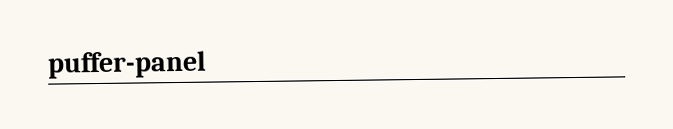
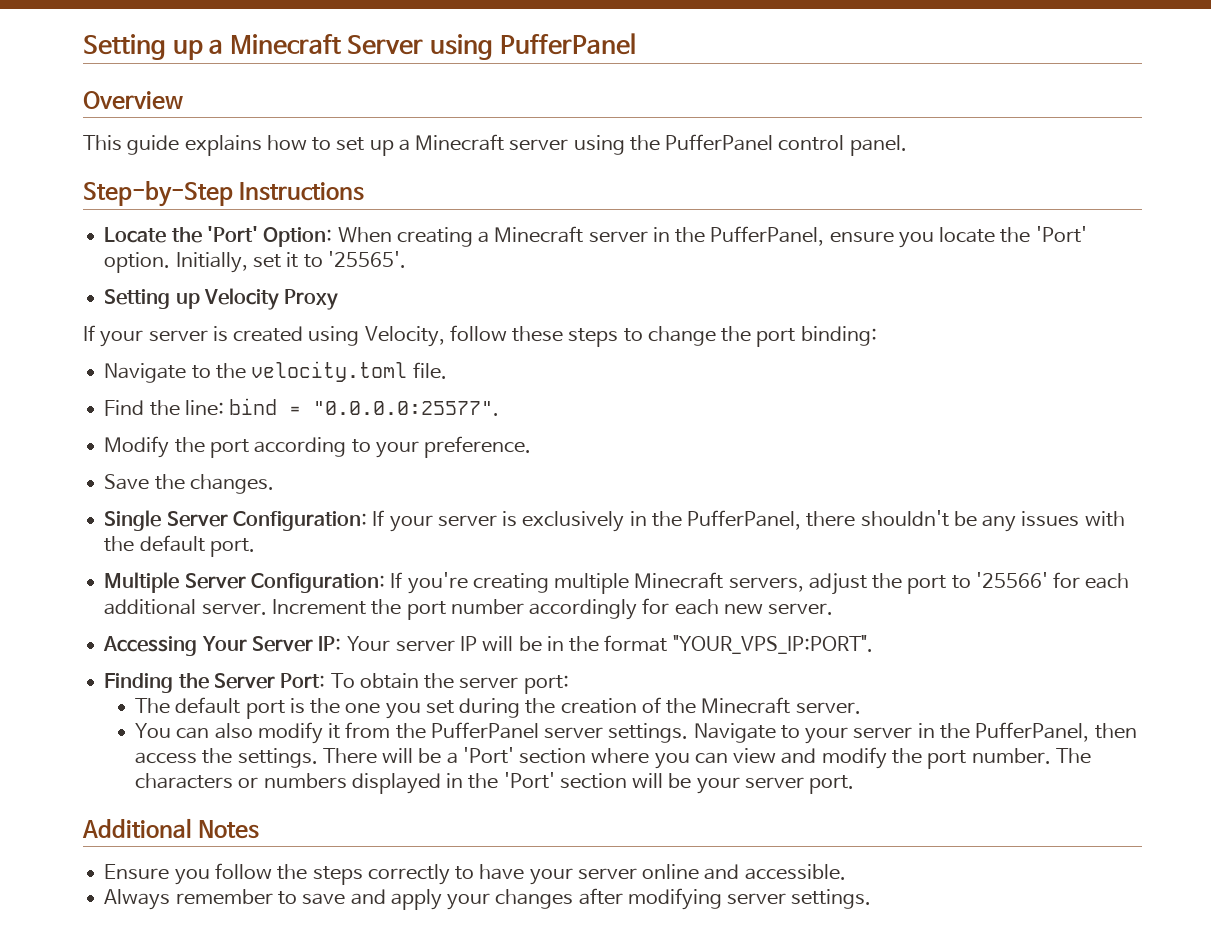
[47,50,207,79] puffer-panel -> [83,33,636,60] [83,91,183,110] [83,134,907,156] [83,181,365,207] [104,226,1087,248] [104,251,406,273] [104,288,339,310] [83,325,877,347] [104,361,447,383] [104,398,500,416] [104,436,532,458] [104,474,274,494] [104,510,1125,532] [104,535,255,557] [104,572,1130,595] [104,598,834,620] [103,635,873,656] [104,673,569,694] [135,697,861,719] [135,722,1137,744] [135,747,1091,769] [135,772,855,794] [82,818,260,839] [104,863,846,885] [104,888,872,910] Setting up a Minecraft Server using PufferPanel // Overview // This guide explains how to set up a Minecraft server using the PufferPanel control panel. // Step-by-Step Instructions // Locate the 'Port' Option: When creating a Minecraft server in the PufferPanel, ensure you locate the 'Port' option. Initially, set it to '25565'. // Setting up Velocity Proxy // If your server is created using Velocity, follow these steps to change the port binding: // Navigate to the velocity.toml file. // Find the line: bind = "0.0.0.0:25577". // Modify the port according to your preference. // Save the changes. // Single Server Configuration: If your server is exclusively in the PufferPanel, there shouldn't be any issues with the default port. // Multiple Server Configuration: If you're creating multiple Minecraft servers, adjust the port to '25566' for each additional server. Increment the port number accordingly for each new server. // Accessing Your Server IP: Your server IP will be in the format "YOUR_VPS_IP:PORT". // Finding the Server Port: To obtain the server port: // The default port is the one you set during the creation of the Minecraft server. // You can also modify it from the PufferPanel server settings. Navigate to your server in the PufferPanel, then access the settings. There will be a 'Port' section where you can view and modify the port number. The characters or numbers displayed in the 'Port' section will be your server port. // Additional Notes // Ensure you follow the steps correctly to have your server online and accessible. // Always remember to save and apply your changes after modifying server settings.

